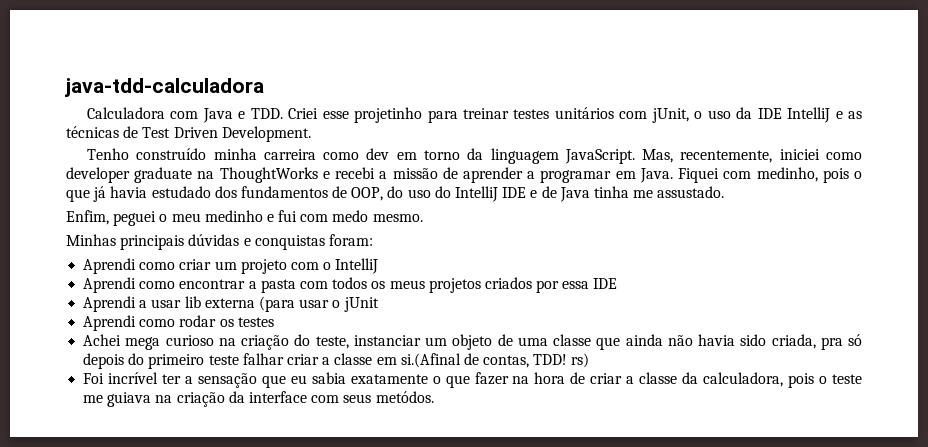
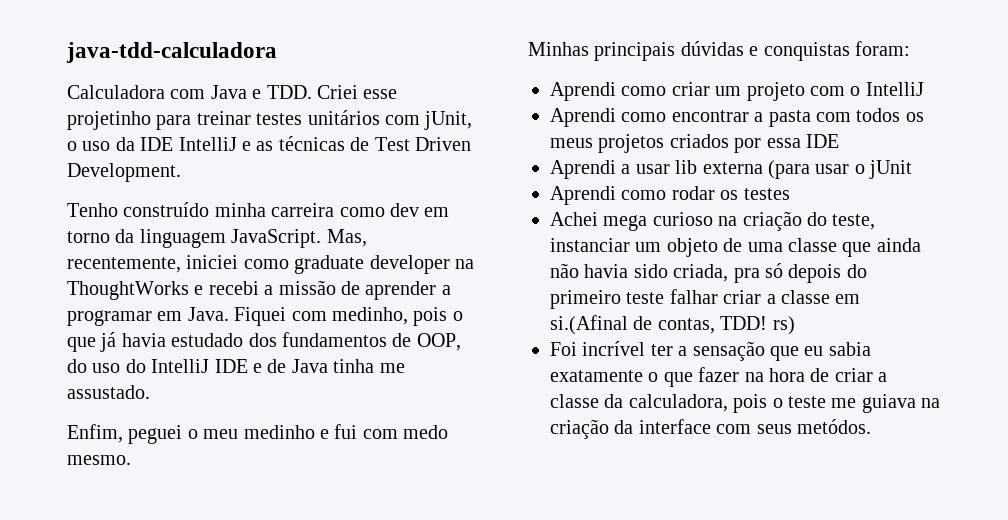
[66,167,193,183] developer graduate -> [294,255,450,274] graduate developer

